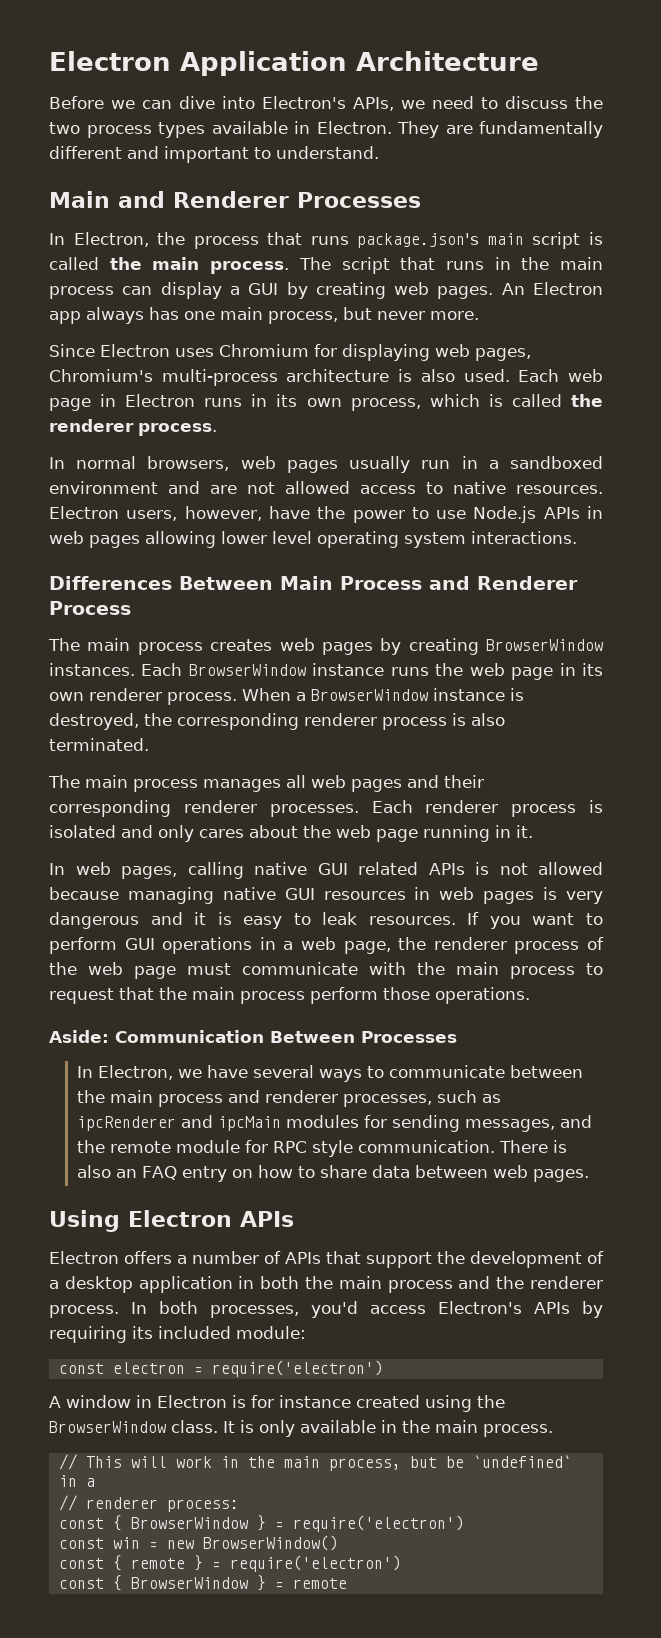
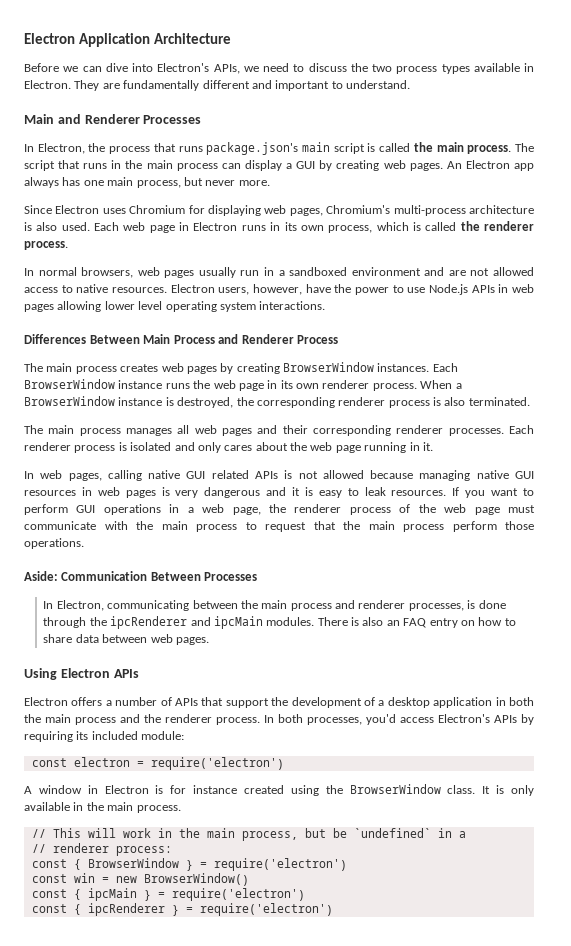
[177,1065,505,1082] we have several ways to communicate -> [107,600,190,611] communicating
[436,1090,501,1103] [76,1115,592,1132] [76,1140,495,1157] such as ipcRenderer and ipcMain modules for sending messages, and the remote module for RPC style communication. -> [467,600,506,609] [43,616,315,629] is done through the ipcRenderer and ipcMain modules.
[130,1558,185,1569] remote -> [87,888,137,901] ipcMain
[130,1575,347,1591] BrowserWindow } = remote -> [87,903,333,916] ipcRenderer } = require('electron')

